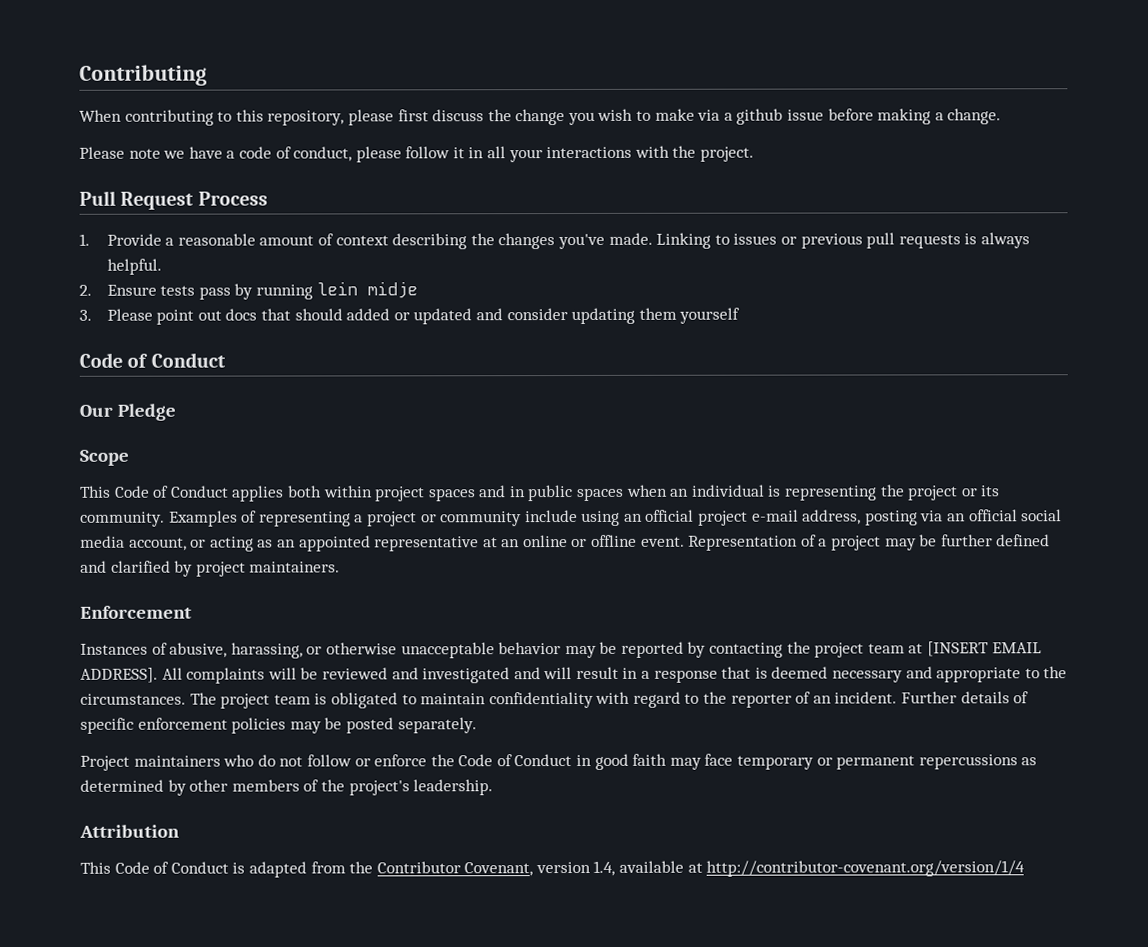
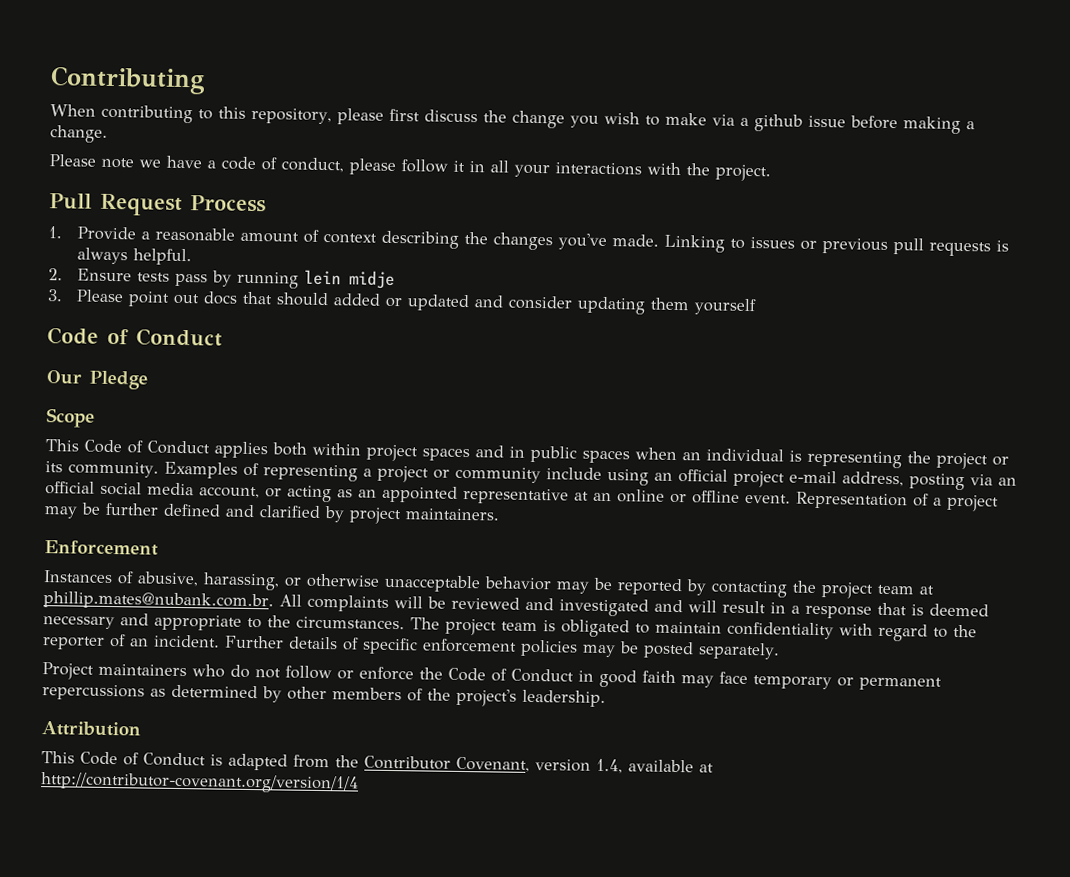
[927,641,1042,657] [80,667,158,683] [INSERT EMAIL ADDRESS]. -> [43,591,274,611] phillip.mates@nubank.com.br.

